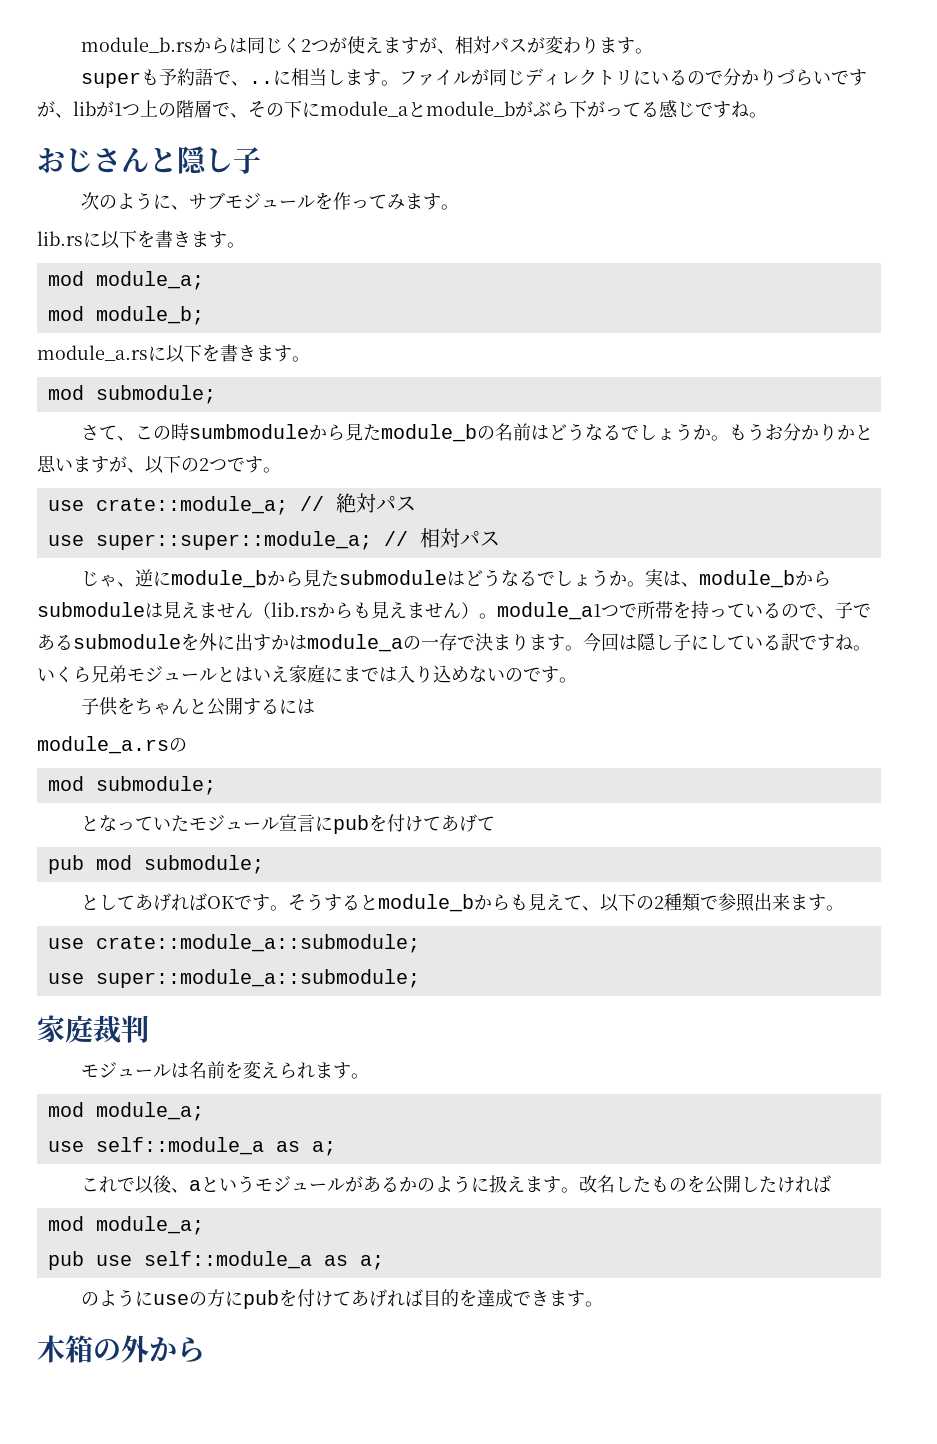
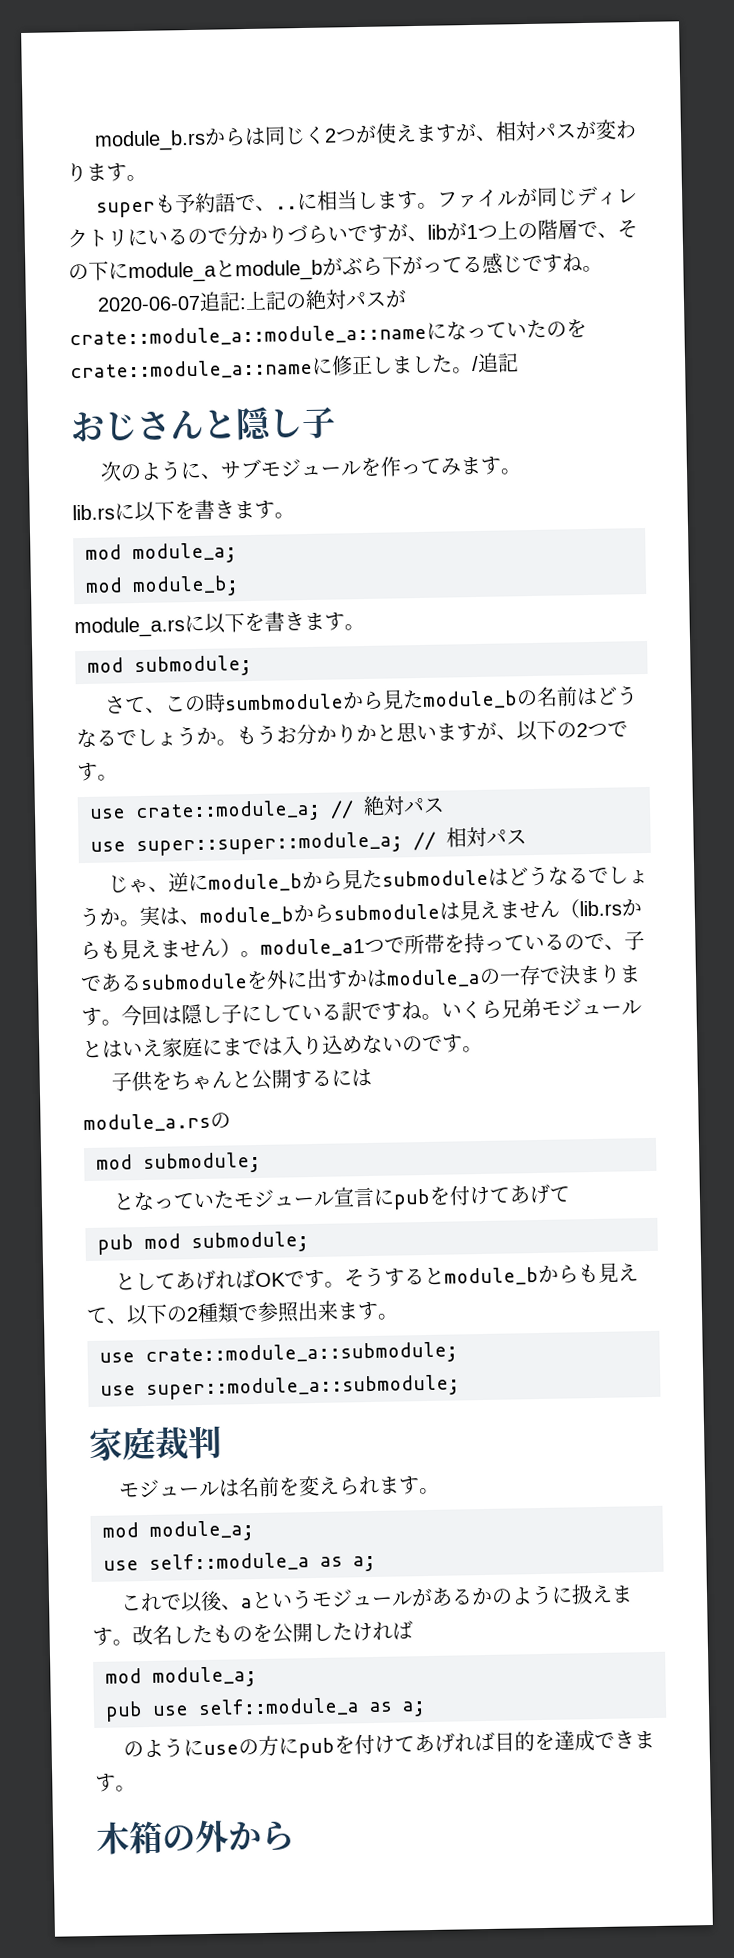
(767, 115) none -> [97,289,408,312] [69,318,587,348] [69,352,519,381] // 2020-06-07追記:上記の絶対パスがcrate::module_a::module_a::nameになっていたのをcrate::module_a::nameに修正しました。/追記

